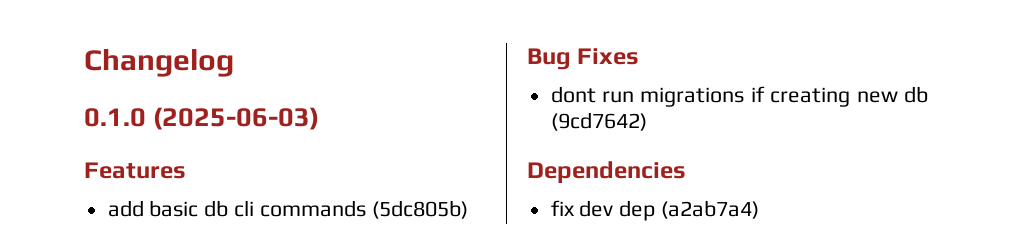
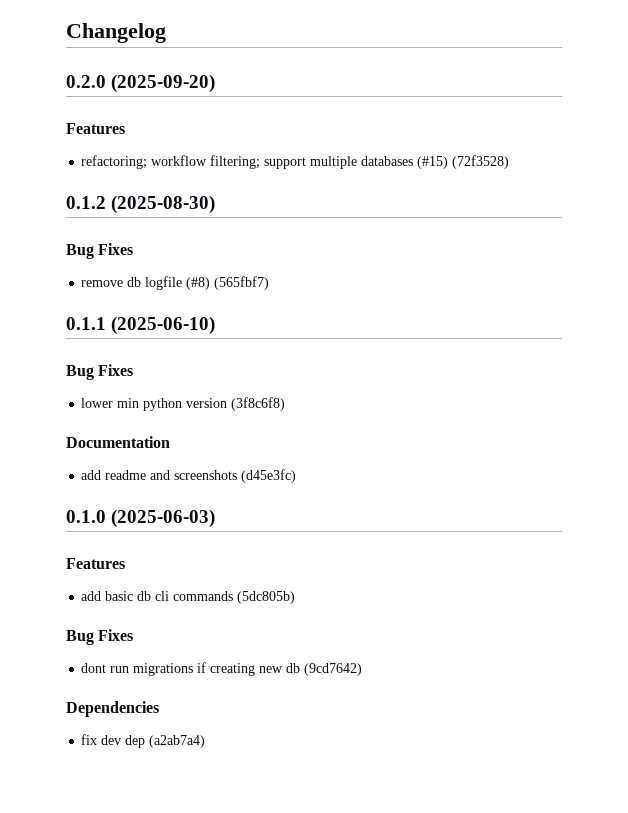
(234, 63) none -> [66,74,216,93] [66,123,125,134] [81,155,510,169] [66,195,216,214] [66,243,134,259] [81,276,270,290] [66,316,216,335] [66,364,134,380] [81,397,286,411] [66,436,170,448] [81,469,297,483] // 0.2.0 (2025-09-20) // Features // refactoring; workflow filtering; support multiple databases (#15) (72f3528) // 0.1.2 (2025-08-30) // Bug Fixes // remove db logfile (#8) (565fbf7) // 0.1.1 (2025-06-10) // Bug Fixes // lower min python version (3f8c6f8) // Documentation // add readme and screenshots (d45e3fc)

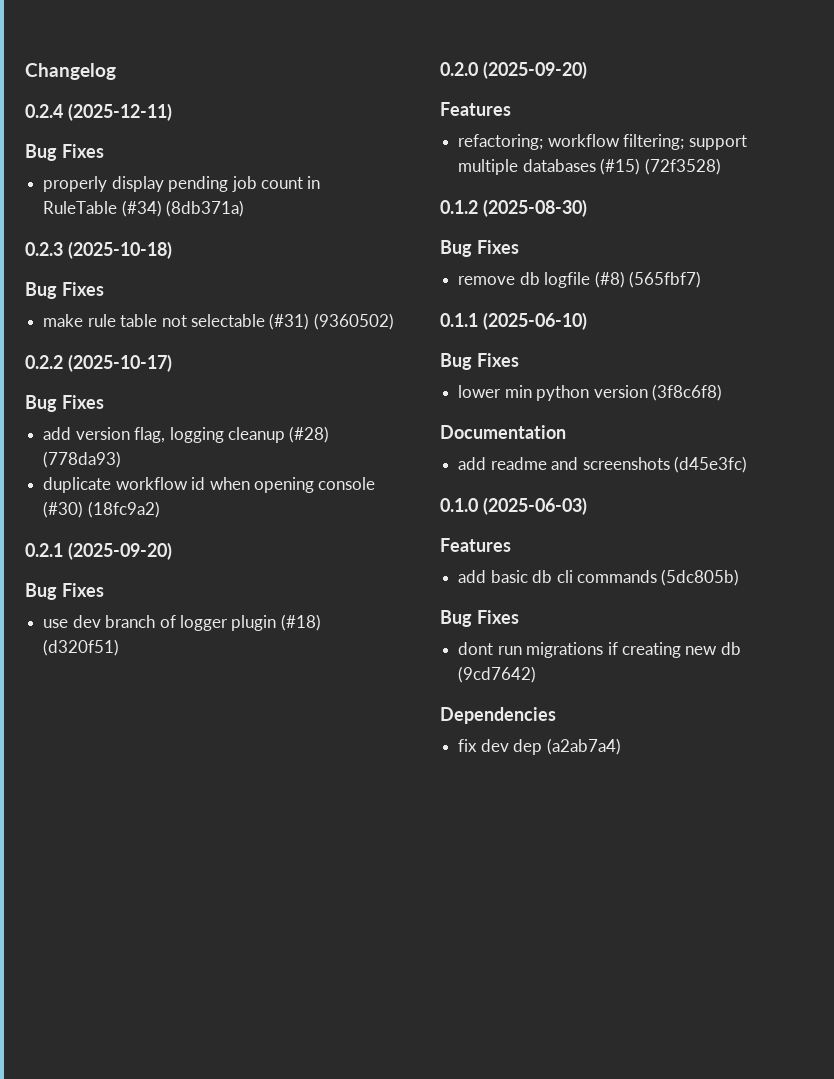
(166, 33) none -> [25,103,172,121] [25,144,104,161] [43,176,321,192] [43,200,245,217] [25,241,172,259] [25,282,104,299] [43,313,394,330] [25,354,172,372] [25,395,104,412] [43,426,330,443] [43,451,122,468] [43,477,376,493] [43,501,160,518] [25,542,172,560] [25,583,104,600] [43,614,321,631] [43,639,120,656] // 0.2.4 (2025-12-11) // Bug Fixes // properly display pending job count in RuleTable (#34) (8db371a) // 0.2.3 (2025-10-18) // Bug Fixes // make rule table not selectable (#31) (9360502) // 0.2.2 (2025-10-17) // Bug Fixes // add version flag, logging cleanup (#28) (778da93) // duplicate workflow id when opening console (#30) (18fc9a2) // 0.2.1 (2025-09-20) // Bug Fixes // use dev branch of logger plugin (#18) (d320f51)

